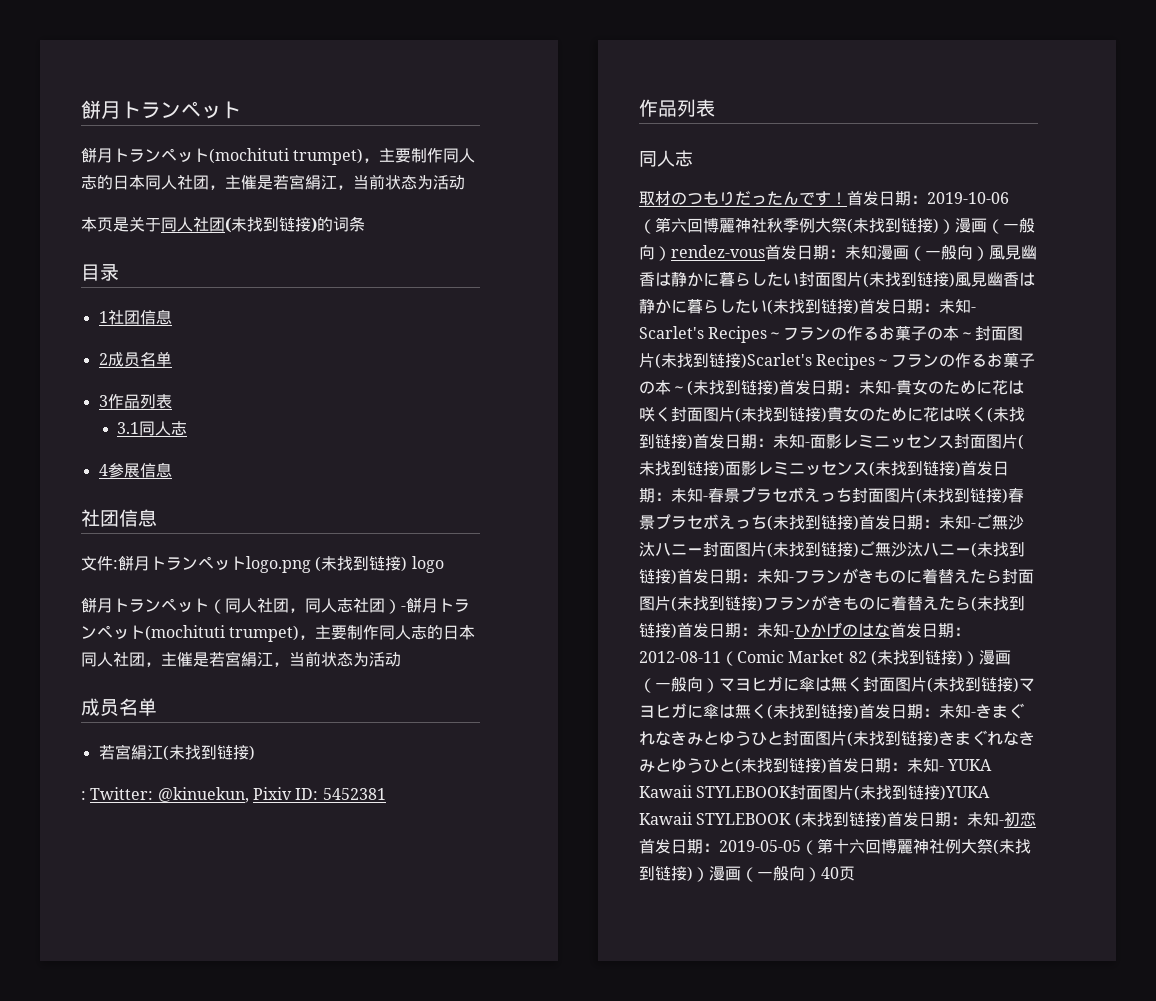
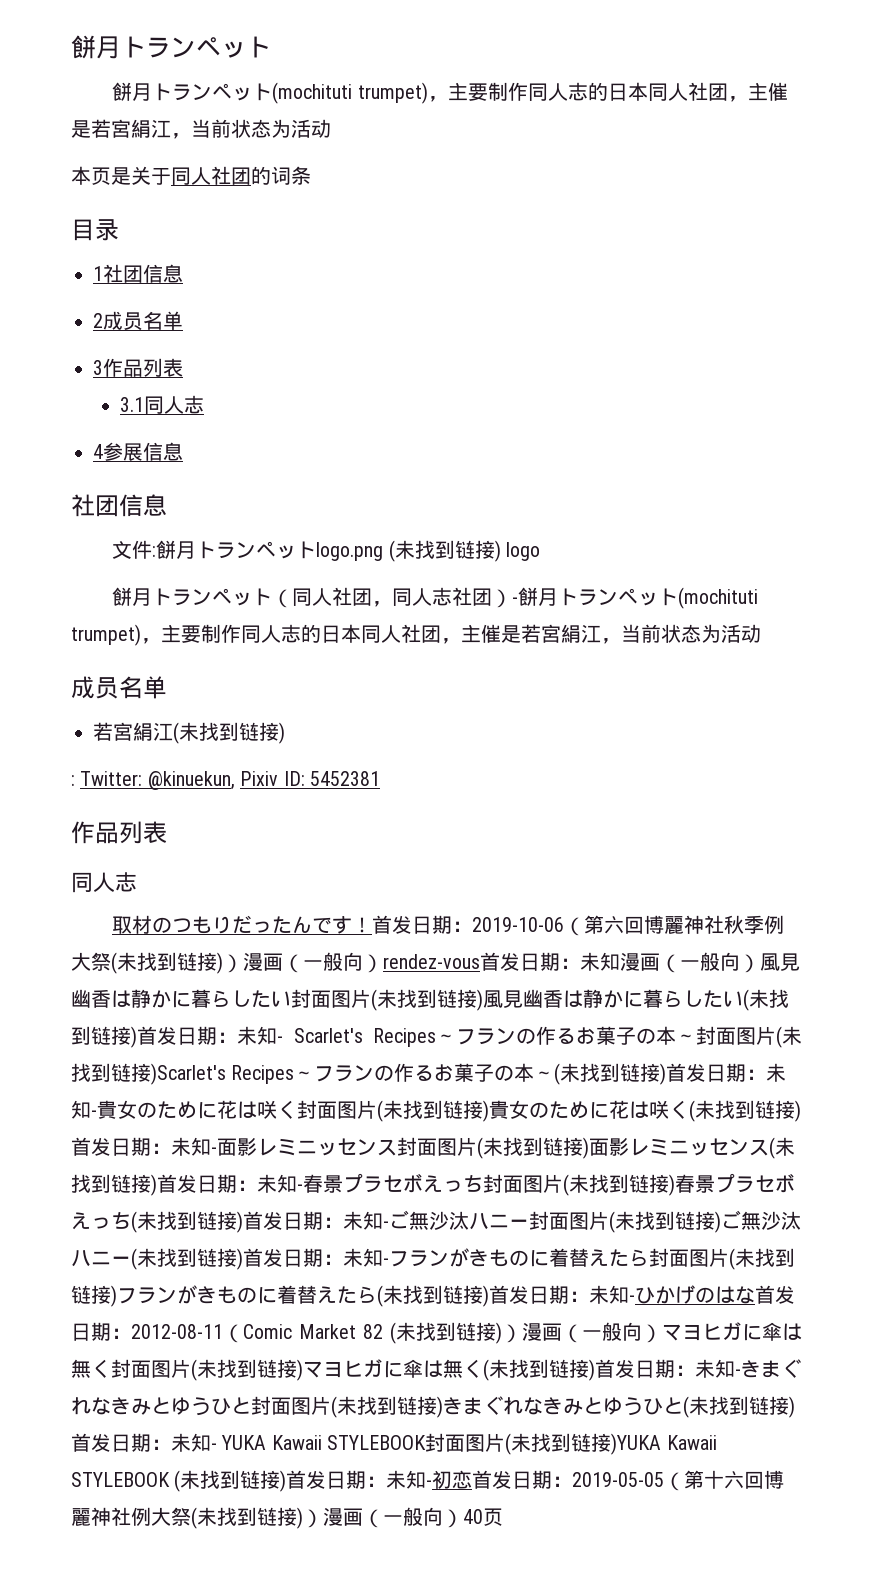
[225,217,317,233] (未找到链接) -> (251, 176) none

